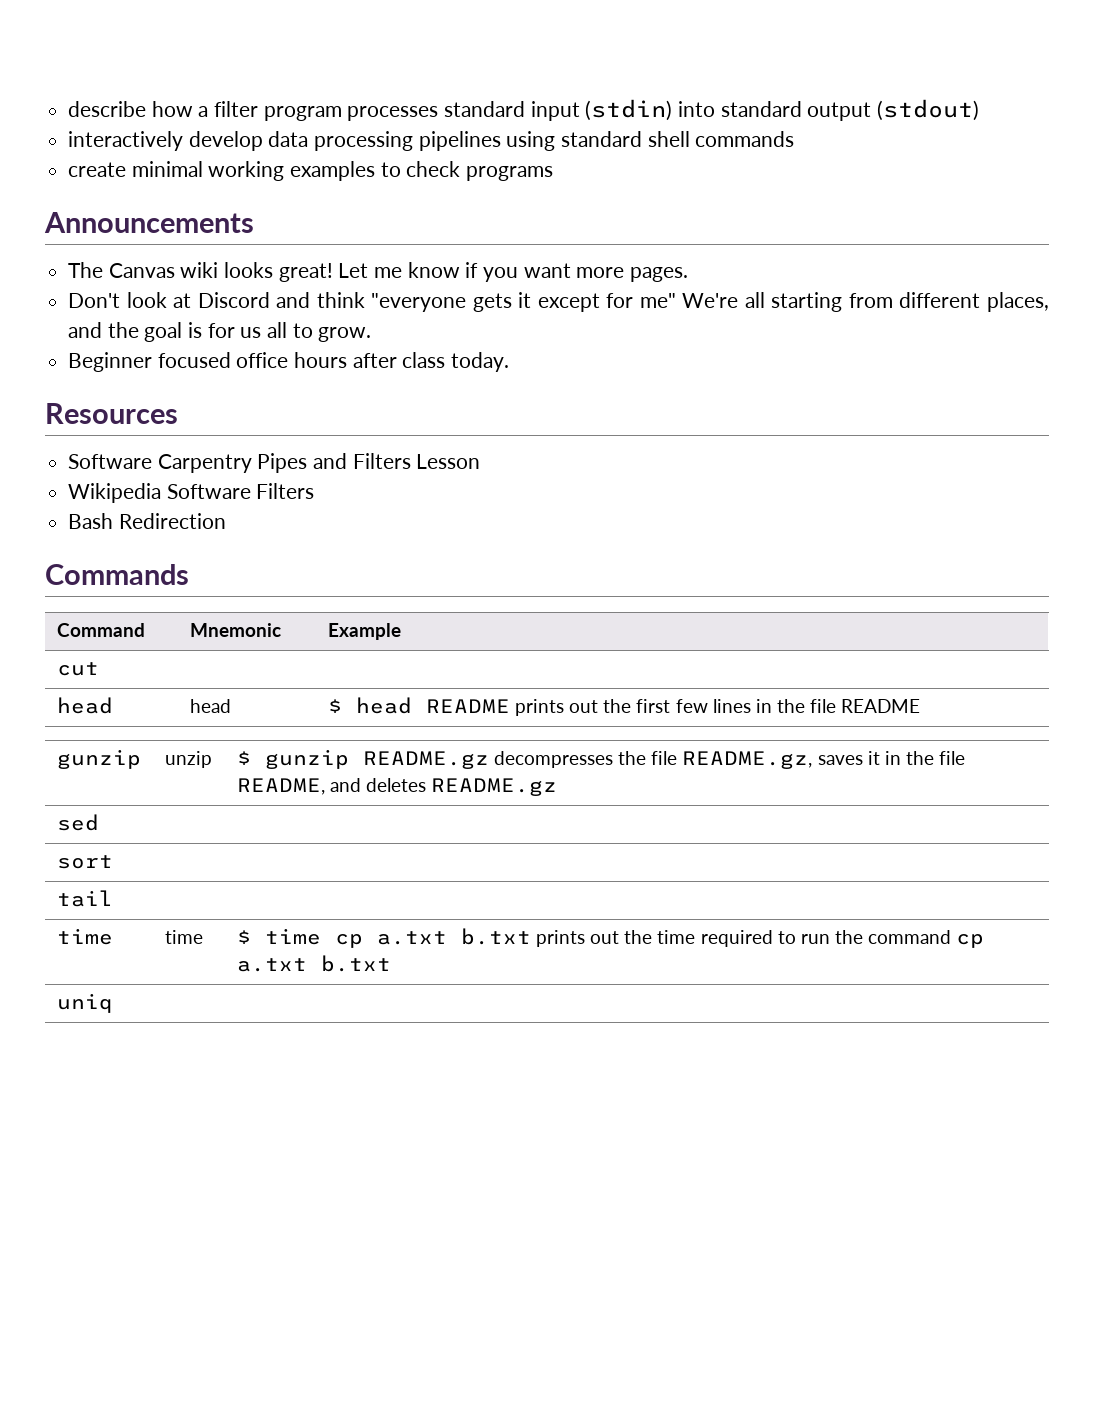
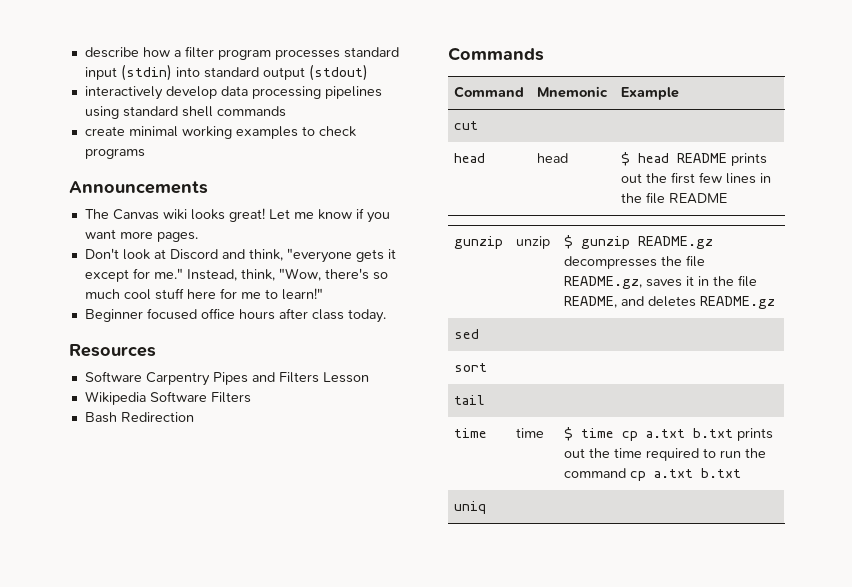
[316,292,365,308] think -> [248,249,283,261] think,
[639,292,1049,312] [68,322,372,342] me" We're all starting from different places, and the goal is for us all to grow. -> [153,268,388,281] [84,288,323,300] me." Instead, think, "Wow, there's so much cool stuff here for me to learn!"

